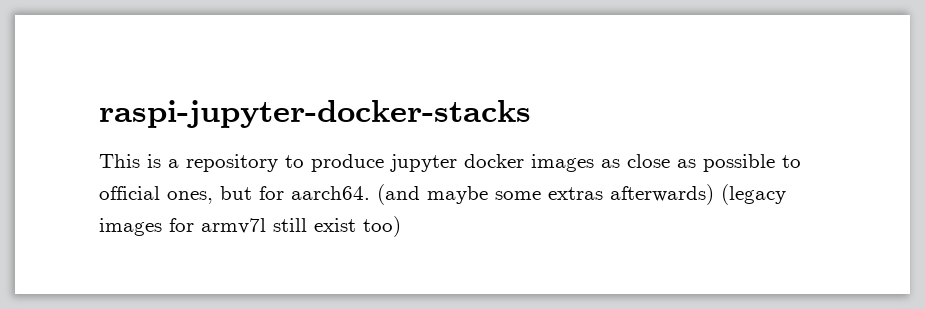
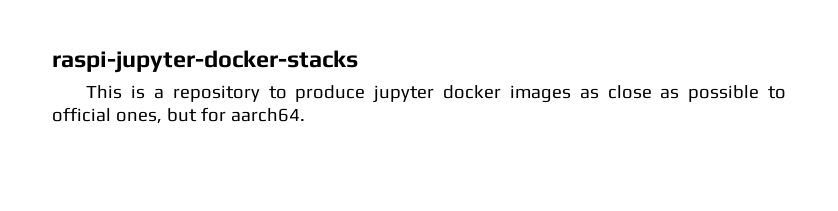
[377,184,786,205] [99,216,401,237] (and maybe some extras afterwards) (legacy images for armv7l still exist too) -> (305, 115) none

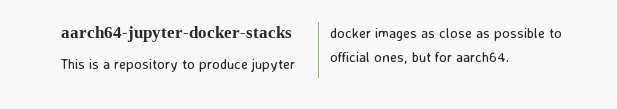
[52,50,358,73] raspi-jupyter-docker-stacks -> [61,26,292,42] aarch64-jupyter-docker-stacks

